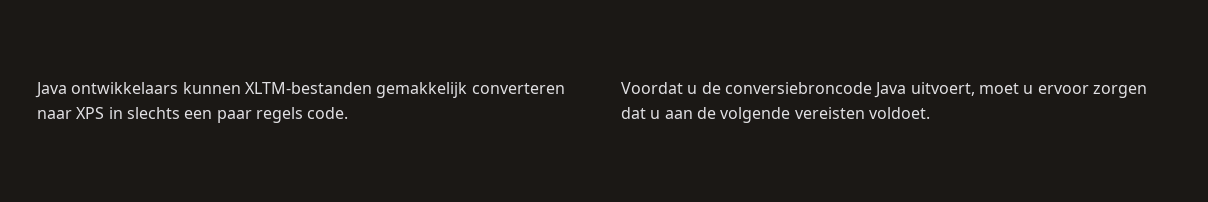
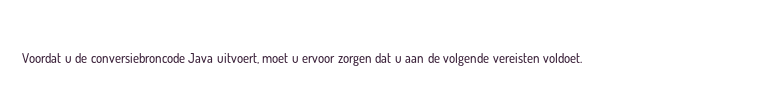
[35,82,565,98] [37,107,349,123] Java ontwikkelaars kunnen XLTM-bestanden gemakkelijk converteren naar XPS in slechts een paar regels code. // -> (22, 58) none

